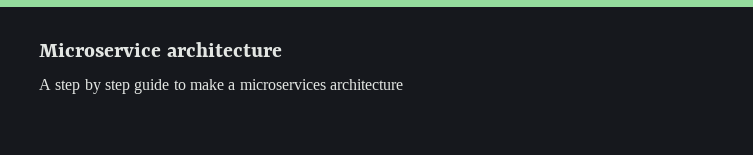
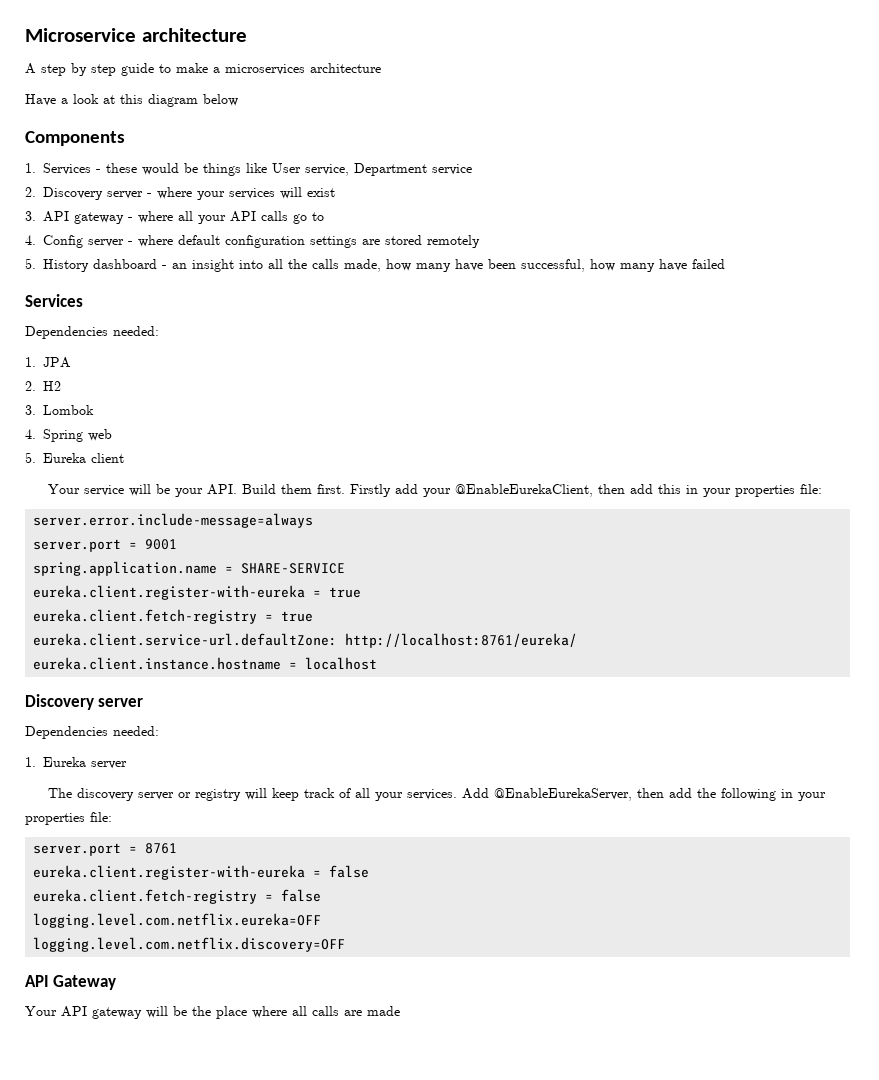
(403, 84) none -> [25,94,238,107] [25,131,125,146] [25,163,472,176] [25,187,335,200] [25,211,324,224] [25,235,480,248] [25,258,725,272] [25,294,83,307] [25,326,159,339] [25,357,71,368] [25,381,61,391] [25,405,94,415] [25,429,112,442] [25,452,124,463] [47,484,822,497] [33,513,314,528] [33,539,178,552] [33,561,346,576] [33,585,362,600] [33,609,314,624] [33,633,578,648] [33,657,378,670] [25,694,144,710] [25,726,159,739] [25,757,127,769] [47,788,826,801] [25,812,112,825] [33,843,178,856] [33,865,370,880] [33,889,322,904] [33,913,322,928] [33,937,346,952] [25,975,117,990] [25,1006,400,1019] // Have a look at this diagram below // Components // 1. Services - these would be things like User service, Department service // 2. Discovery server - where your services will exist // 3. API gateway - where all your API calls go to // 4. Config server - where default configuration settings are stored remotely // 5. History dashboard - an insight into all the calls made, how many have been successful, how many have failed // Services // Dependencies needed: // 1. JPA // 2. H2 // 3. Lombok // 4. Spring web // 5. Eureka client // Your service will be your API. Build them first. Firstly add your @EnableEurekaClient, then add this in your properties file: // server.error.include-message=always // server.port = 9001 // spring.application.name = SHARE-SERVICE // eureka.client.register-with-eureka = true // eureka.client.fetch-registry = true // eureka.client.service-url.defaultZone: http://localhost:8761/eureka/ // eureka.client.instance.hostname = localhost // Discovery server // Dependencies needed: // 1. Eureka server // The discovery server or registry will keep track of all your services. Add @EnableEurekaServer, then add the following in your properties file: // server.port = 8761 // eureka.client.register-with-eureka = false // eureka.client.fetch-registry = false // logging.level.com.netflix.eureka=OFF // logging.level.com.netflix.discovery=OFF // API Gateway // Your API gateway will be the place where all calls are made

